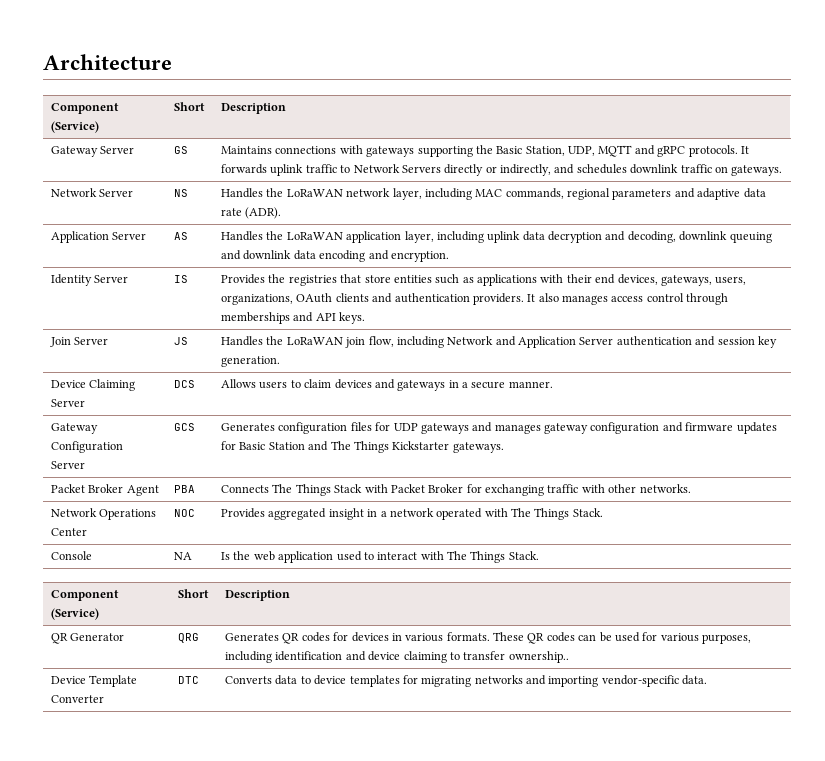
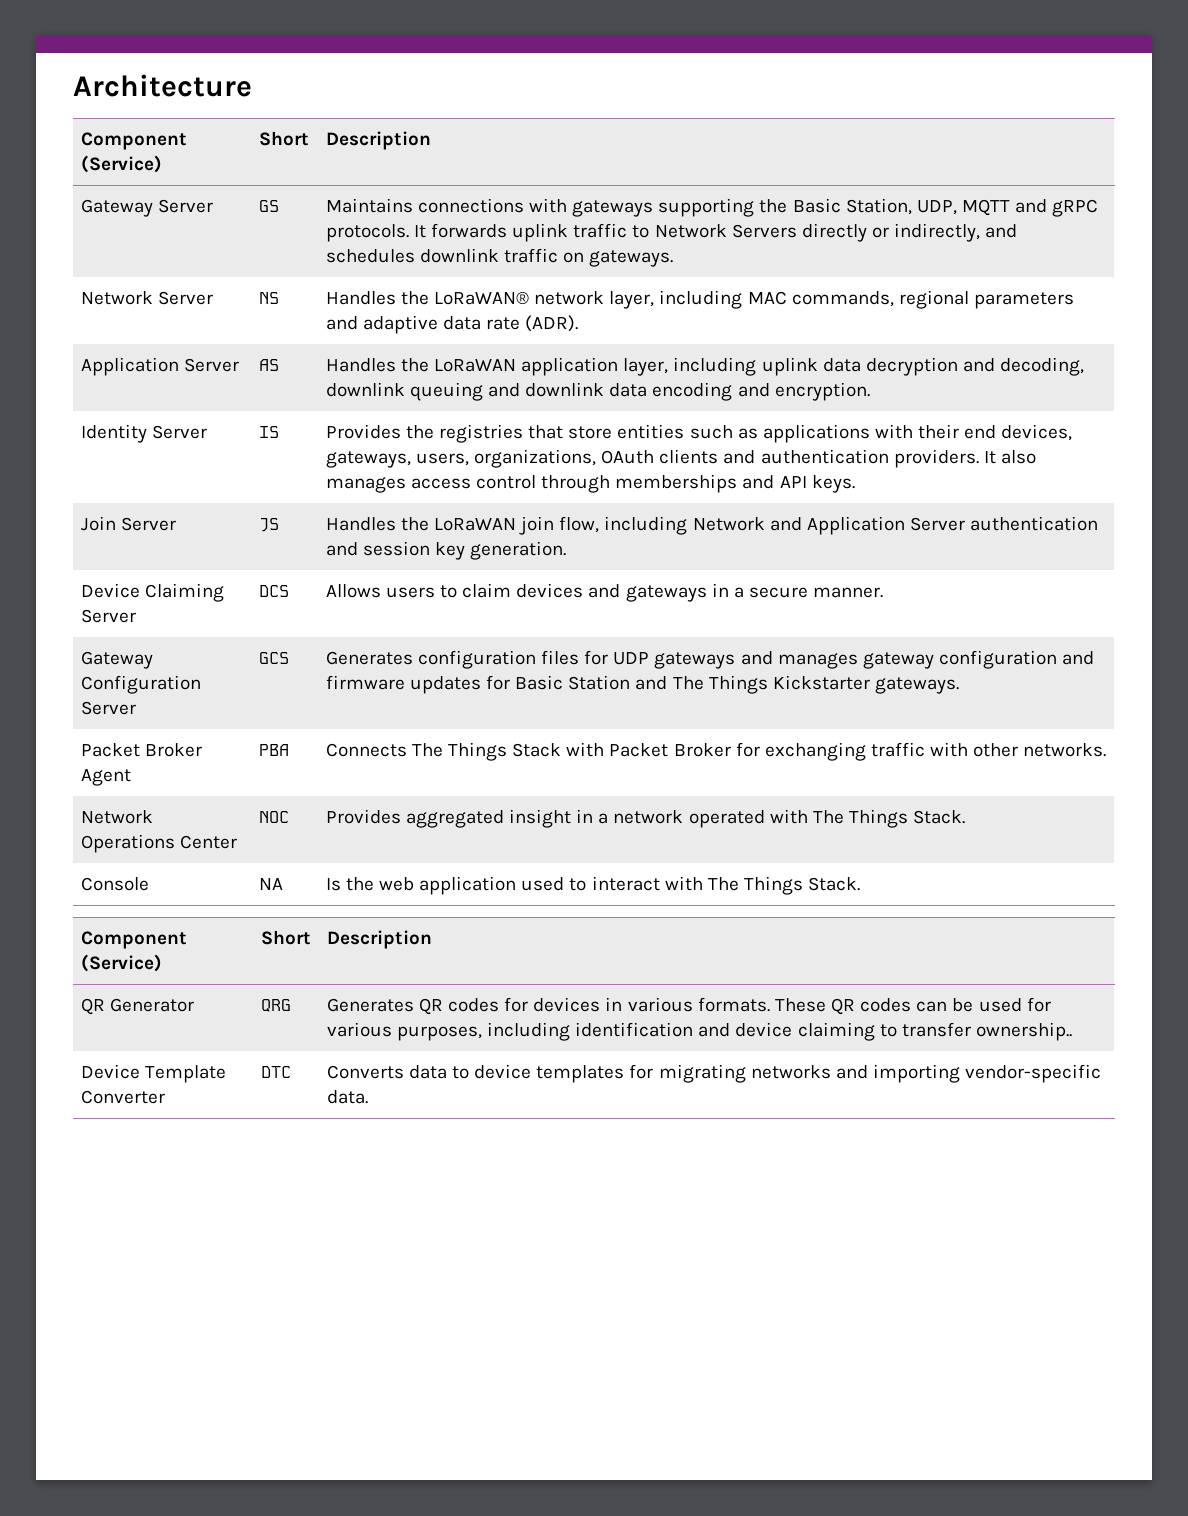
[286,189,343,197] LoRaWAN -> [434,291,530,305] LoRaWAN®

